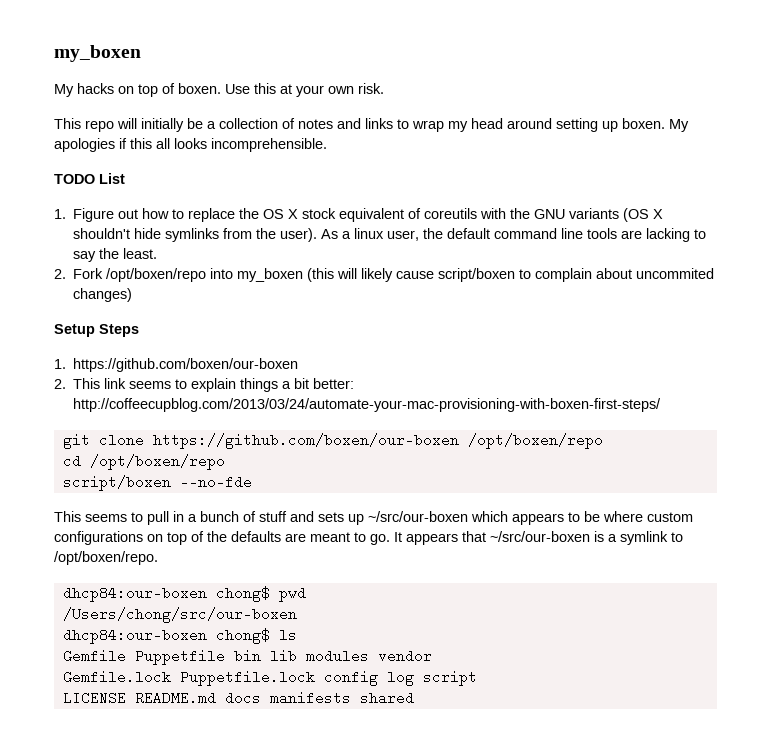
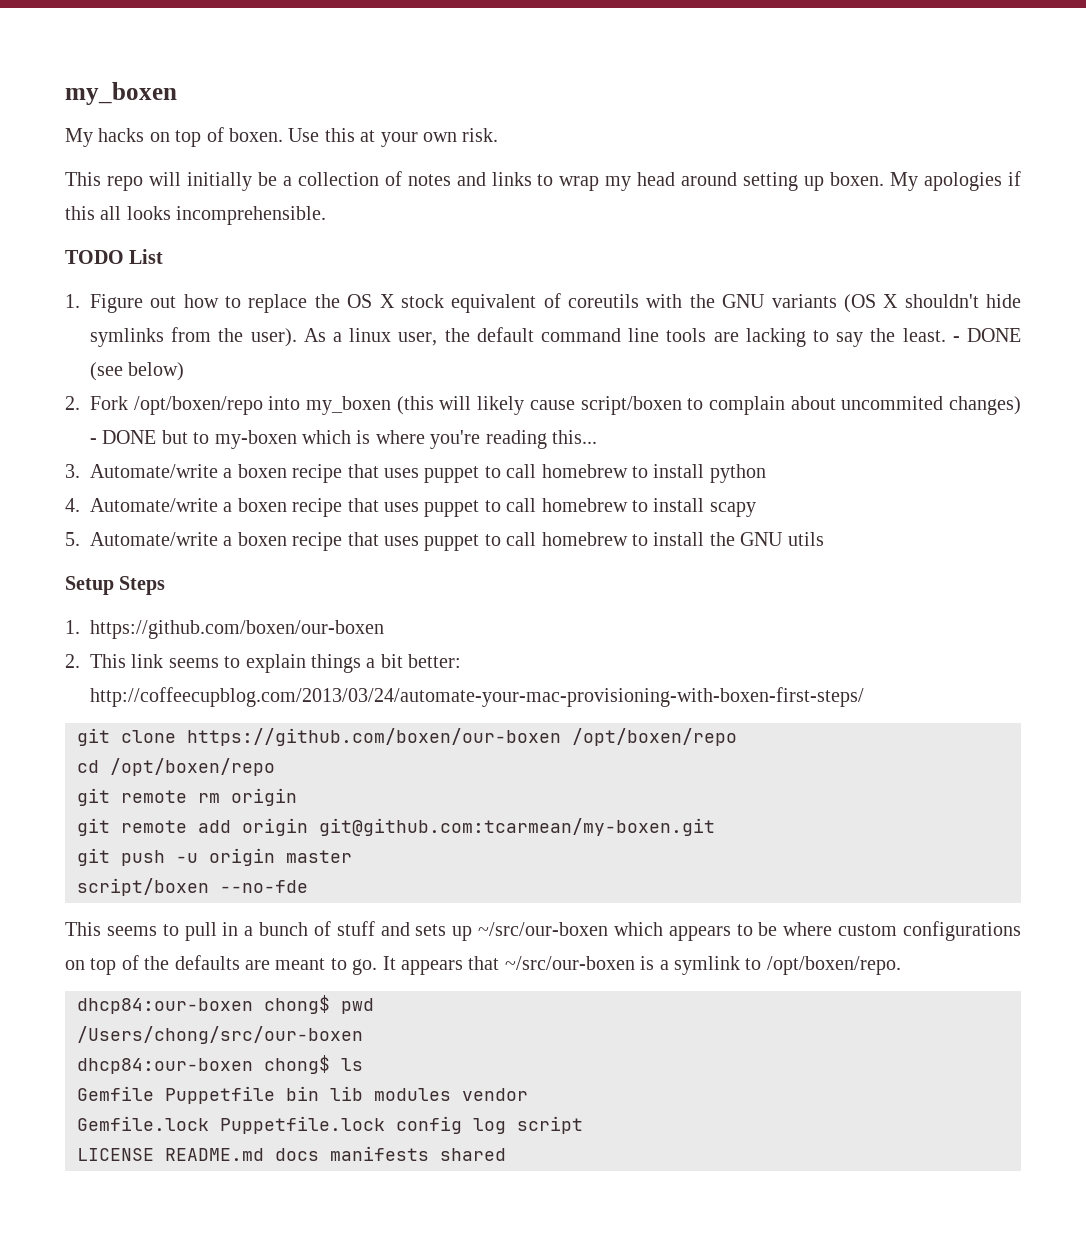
(158, 253) none -> [952,328,1022,342] [90,362,185,381] - DONE (see below)
(133, 295) none -> [90,430,597,449] [65,464,766,483] [65,498,756,517] [65,532,824,551] - DONE but to my-boxen which is where you're reading this... // 3. Automate/write a boxen recipe that uses puppet to call homebrew to install python // 4. Automate/write a boxen recipe that uses puppet to call homebrew to install scapy // 5. Automate/write a boxen recipe that uses puppet to call homebrew to install the GNU utils
(225, 462) none -> [77,788,297,806] [77,818,715,836] [77,848,352,866] // git remote rm origin // git remote add origin git@github.com:tcarmean/my-boxen.git // git push -u origin master

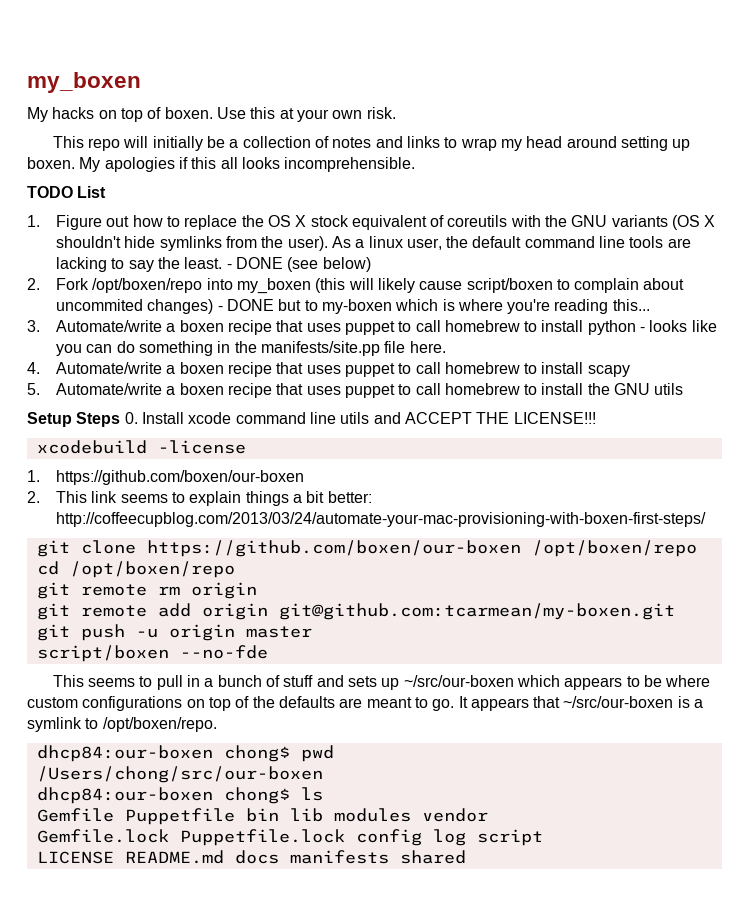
(766, 473) none -> [640,320,717,332] [55,341,446,356] - looks like you can do something in the manifests/site.pp file here.
(166, 585) none -> [124,412,596,424] [36,440,246,454] 0. Install xcode command line utils and ACCEPT THE LICENSE!!! // xcodebuild -license

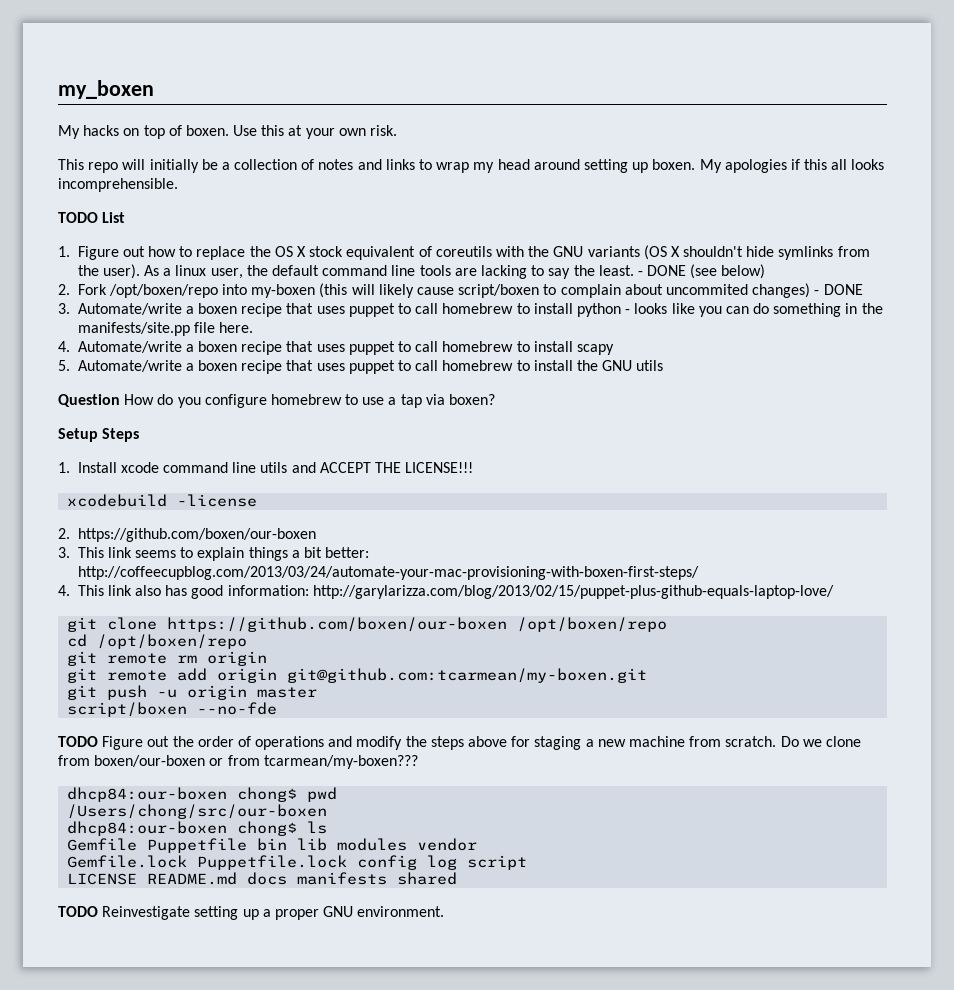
[236,278,311,294] my_boxen -> [251,284,316,298] my-boxen
[278,299,650,314] but to my-boxen which is where you're reading this... -> (863, 289) none
(684, 389) none -> [58,394,496,408] // Question How do you configure homebrew to use a tap via boxen?
[124,412,138,424] 0. -> [58,462,70,473] // 1.
[27,470,40,482] 1. -> [58,528,70,539] 2.
[27,491,40,503] 2. -> [58,547,70,558] 3.
(706, 519) none -> [58,585,834,599] // 4. This link also has good information: http://garylarizza.com/blog/2013/02/15/puppet-plus-github-equals-laptop-love/
[52,675,711,690] [27,696,704,711] [27,717,217,732] This seems to pull in a bunch of stuff and sets up ~/src/our-boxen which appears to be where custom configurations on top of the defaults are meant to go. It appears that ~/src/our-boxen is a symlink to /opt/boxen/repo. -> [58,736,861,750] [58,755,418,769] TODO Figure out the order of operations and modify the steps above for staging a new machine from scratch. Do we clone from boxen/our-boxen or from tcarmean/my-boxen???
(466, 857) none -> [58,906,445,920] // TODO Reinvestigate setting up a proper GNU environment.

